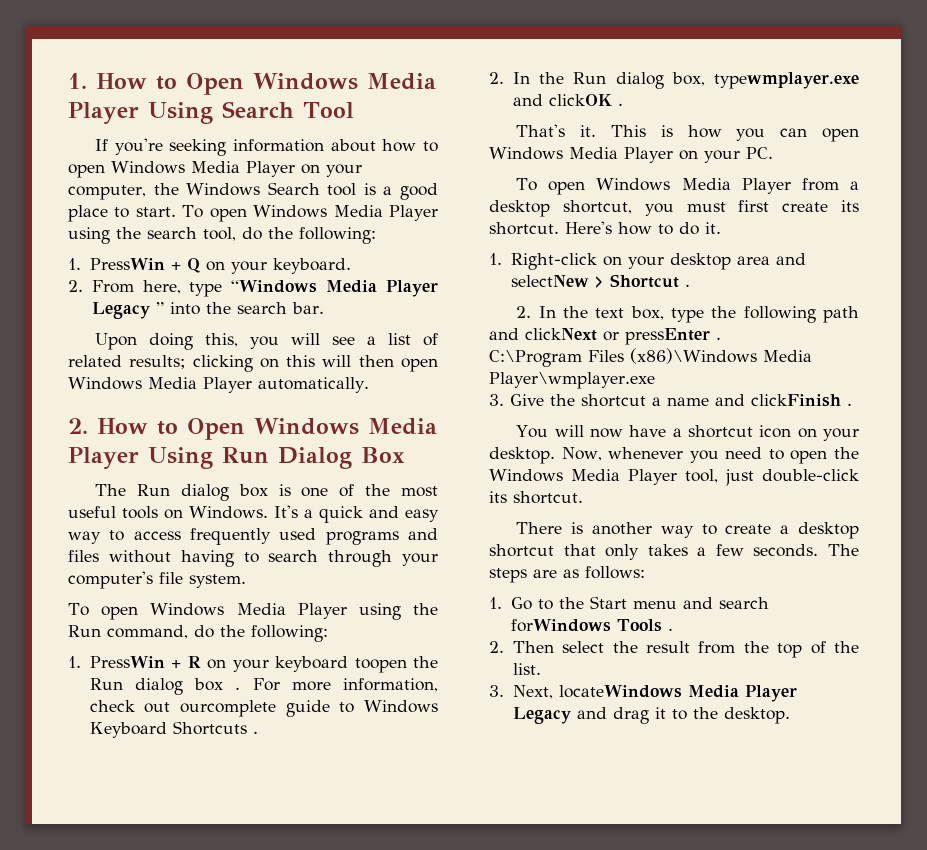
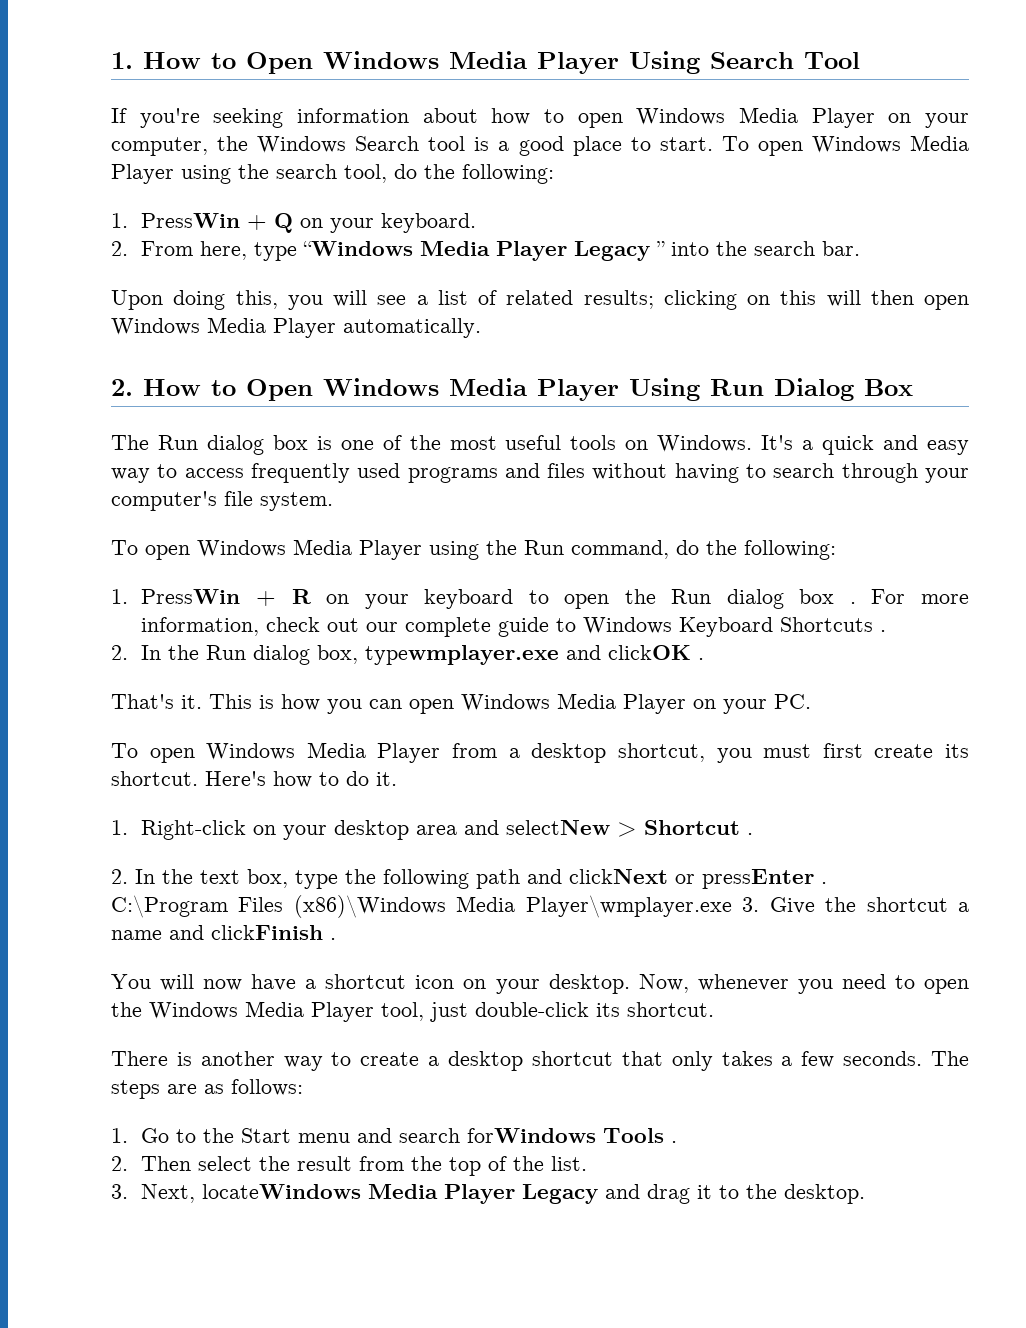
[354,658,407,673] toopen -> [528,590,610,609] to open
[180,700,277,717] ourcomplete -> [366,617,492,637] our complete
(655, 380) // -> (732, 906) none

